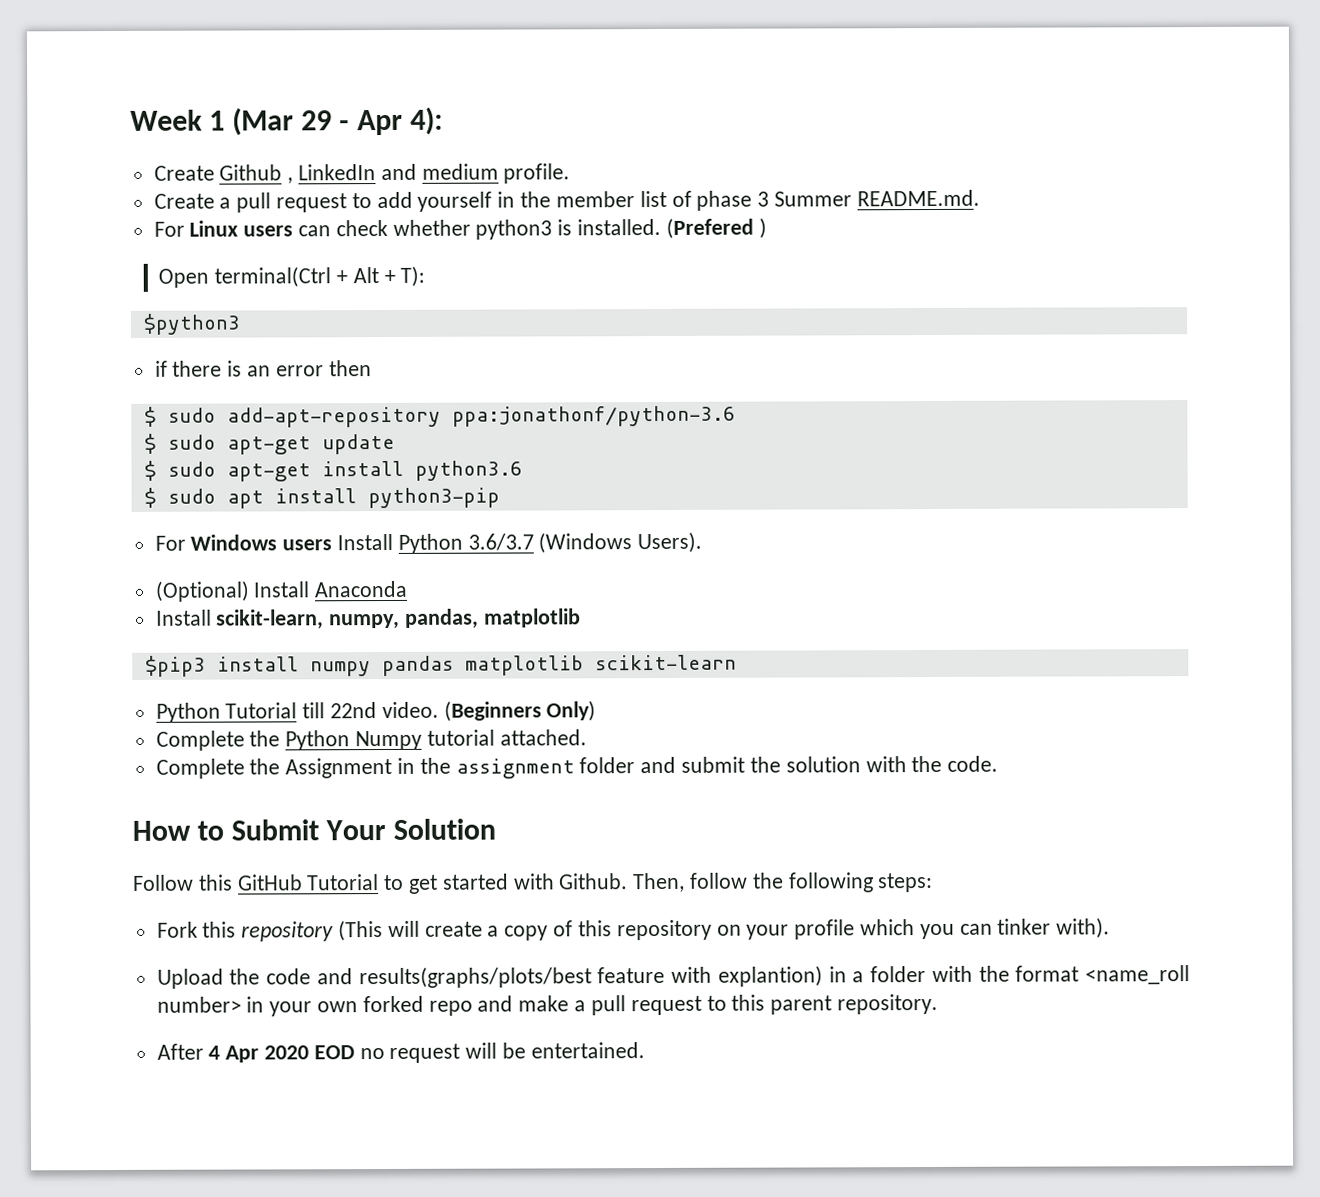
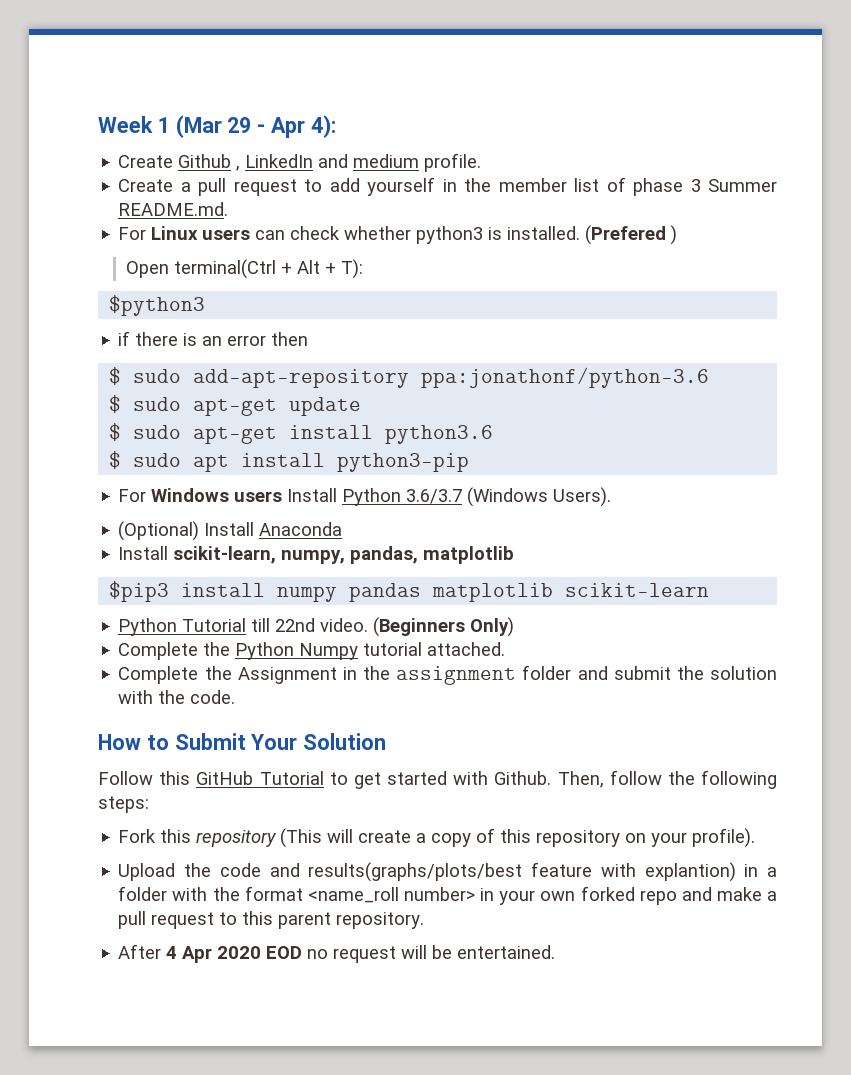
[794,917,1111,940] profile which you can tinker with). -> [692,828,756,848] profile).

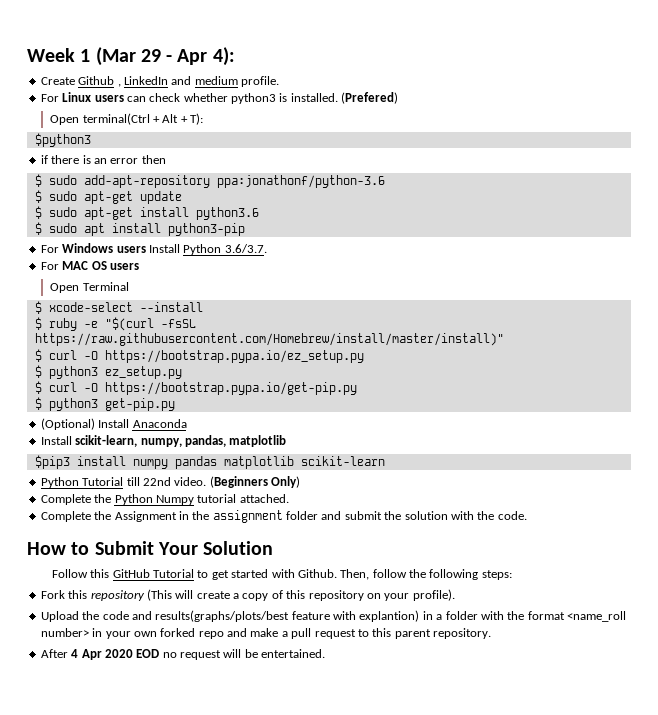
[118,177,778,196] [118,202,229,216] // Create a pull request to add yourself in the member list of phase 3 Summer README.md. -> (279, 81) none
[585,225,678,245] (Prefered ) -> [341,92,399,104] (Prefered)
[406,487,612,507] 3.6/3.7 (Windows Users). -> [224,244,267,253] [40,261,139,270] [50,282,129,293] [34,301,203,314] [34,317,196,331] [34,333,504,346] [34,349,364,363] [34,365,182,379] [34,381,357,395] [34,397,175,411] 3.6/3.7. // For MAC OS users // Open Terminal // $ xcode-select --install // $ ruby -e "$(curl -fsSL https://raw.githubusercontent.com/Homebrew/install/master/install)" // $ curl -O https://bootstrap.pypa.io/ez_setup.py // $ python3 ez_setup.py // $ curl -O https://bootstrap.pypa.io/get-pip.py // $ python3 get-pip.py

